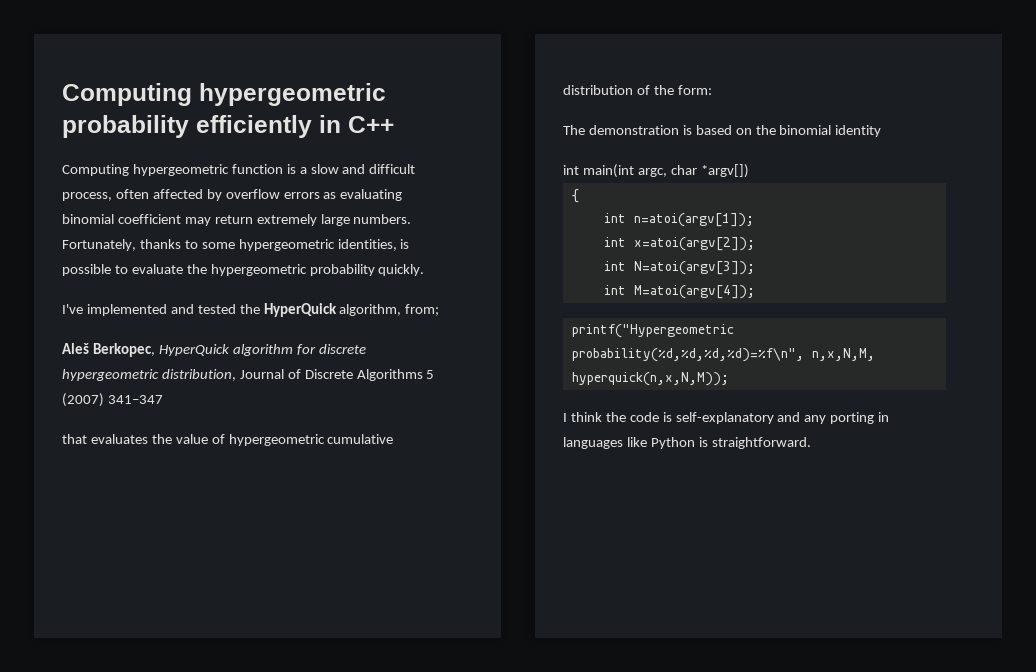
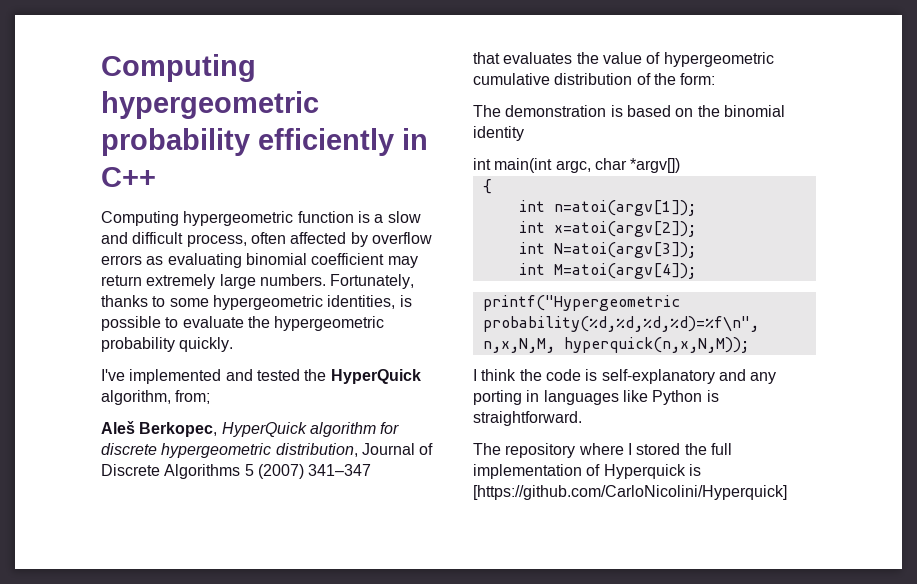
(811, 443) none -> [473,443,732,458] [473,464,701,479] [473,485,787,500] // The repository where I stored the full implementation of Hyperquick is [https://github.com/CarloNicolini/Hyperquick]

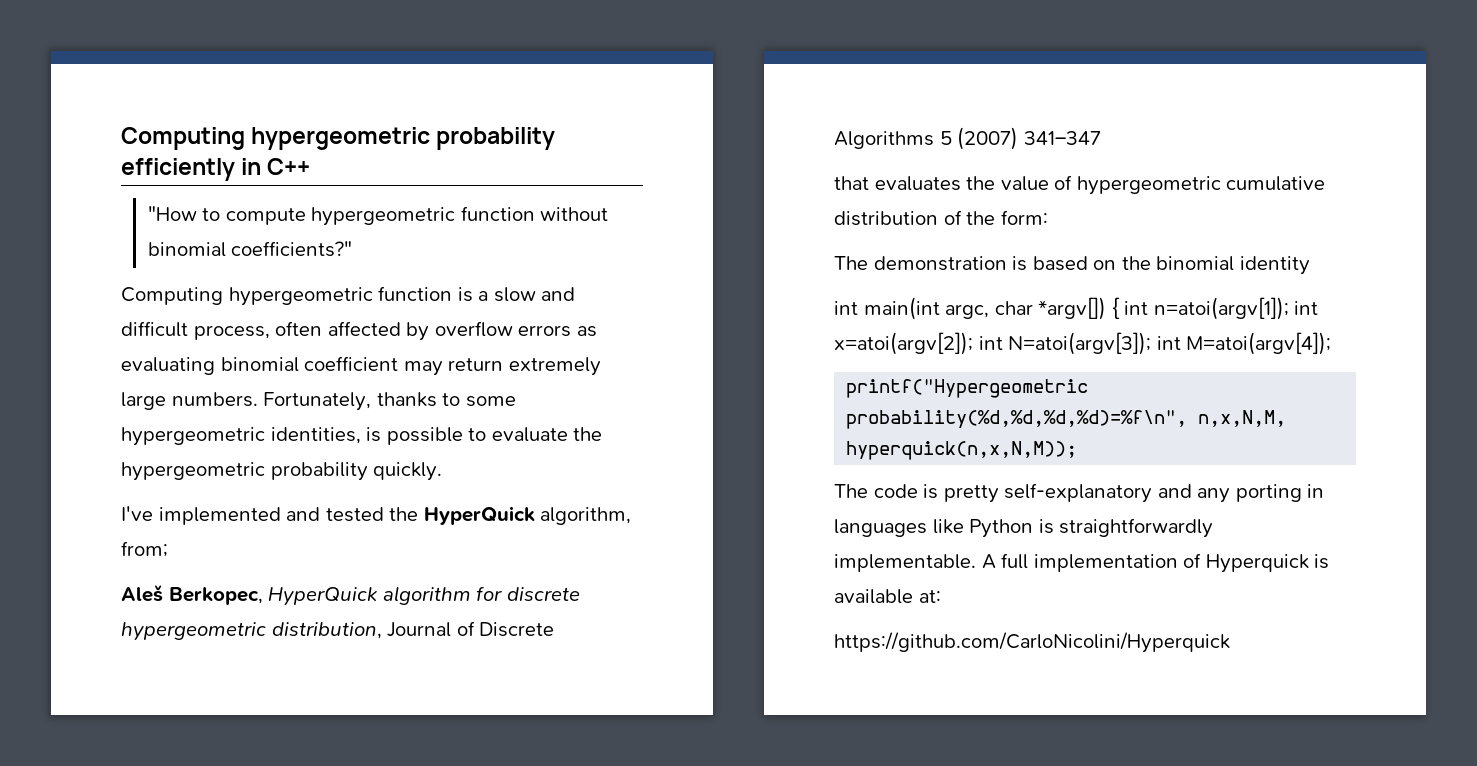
(156, 177) none -> [147,206,609,226] [147,241,353,257] // "How to compute hypergeometric function without binomial coefficients?"
(681, 165) // -> (1107, 308) none
(492, 186) // -> (1120, 308) none
(696, 208) // -> (1289, 308) none
(696, 229) // -> (973, 343) none
(696, 250) // -> (1152, 343) none
[473,369,542,381] I think the -> [834,484,868,498] The
(598, 375) none -> [943,485,999,503] pretty
[473,411,582,426] [473,443,707,458] straightforward. // The repository where I stored the -> [1059,518,1214,538] [834,554,996,572] straightforwardly implementable. A
[473,485,787,500] [https://github.com/CarloNicolini/Hyperquick] -> [834,589,941,604] [834,632,1230,653] available at: // https://github.com/CarloNicolini/Hyperquick

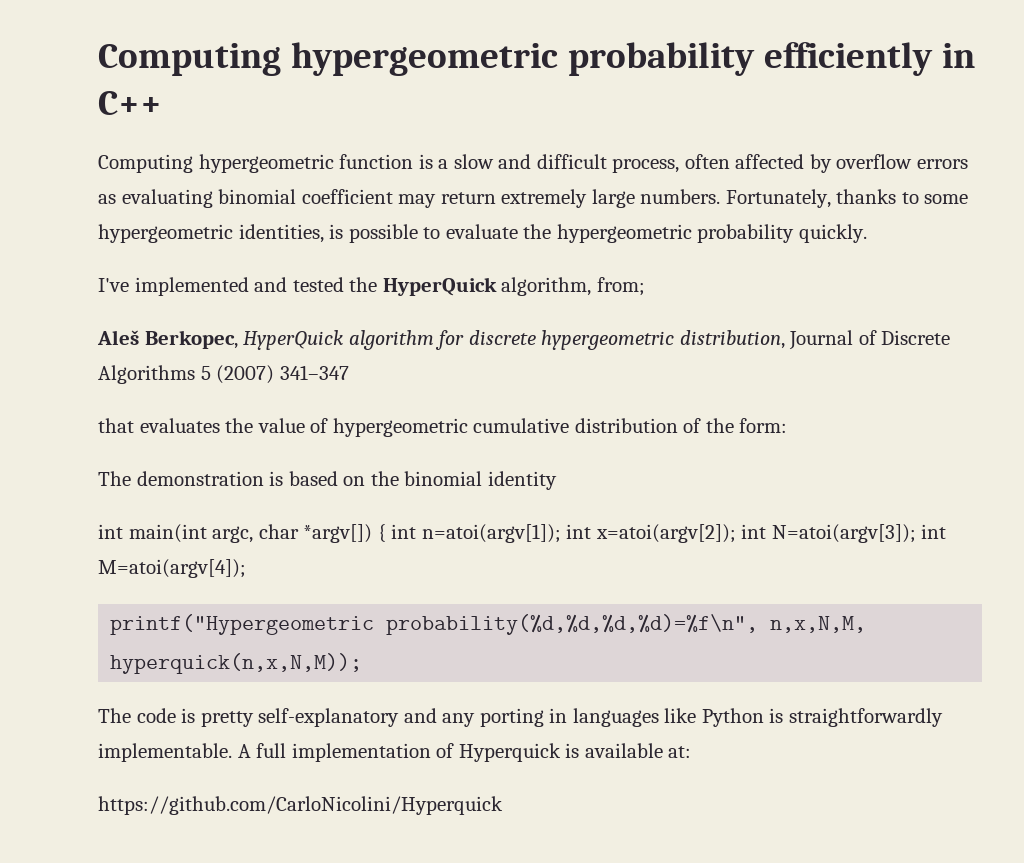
[147,206,609,226] [147,241,353,257] // "How to compute hypergeometric function without binomial coefficients?" -> (162, 103) none

